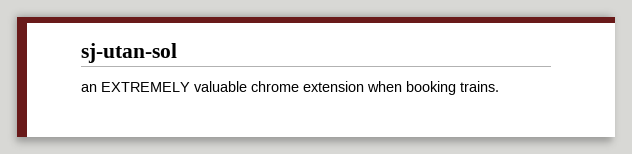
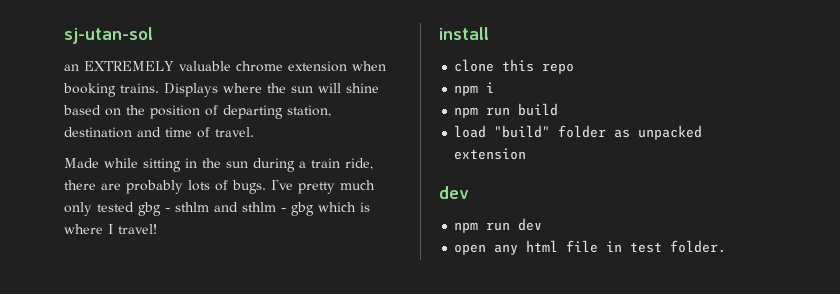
(499, 86) none -> [164,83,379,97] [63,105,331,119] [64,127,254,138] [64,158,373,172] [64,179,375,194] [64,202,370,216] [64,224,157,234] [439,27,489,40] [454,59,575,74] [454,82,495,96] [454,103,559,118] [454,125,703,140] [454,148,527,160] [439,186,469,199] [454,218,543,233] [454,240,727,255] Displays where the sun will shine based on the position of departing station, destination and time of travel. // Made while sitting in the sun during a train ride, there are probably lots of bugs. I've pretty much only tested gbg - sthlm and sthlm - gbg which is where I travel! // install // clone this repo // npm i // npm run build // load "build" folder as unpacked extension // dev // npm run dev // open any html file in test folder.

